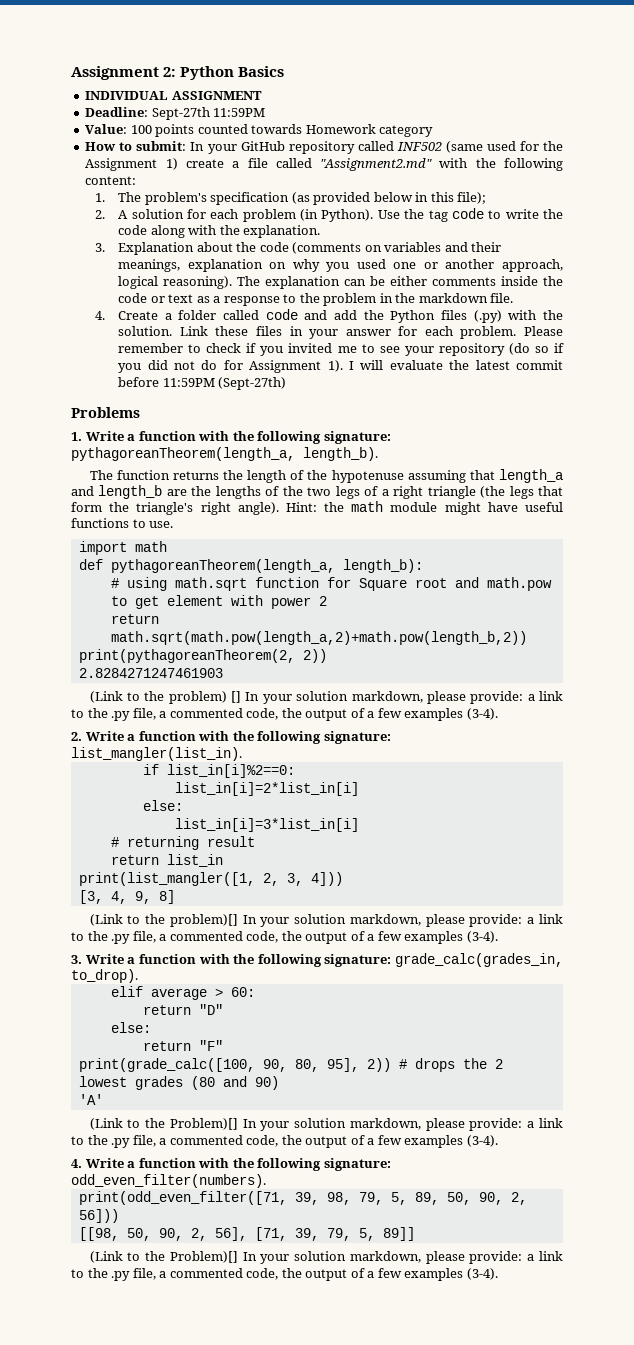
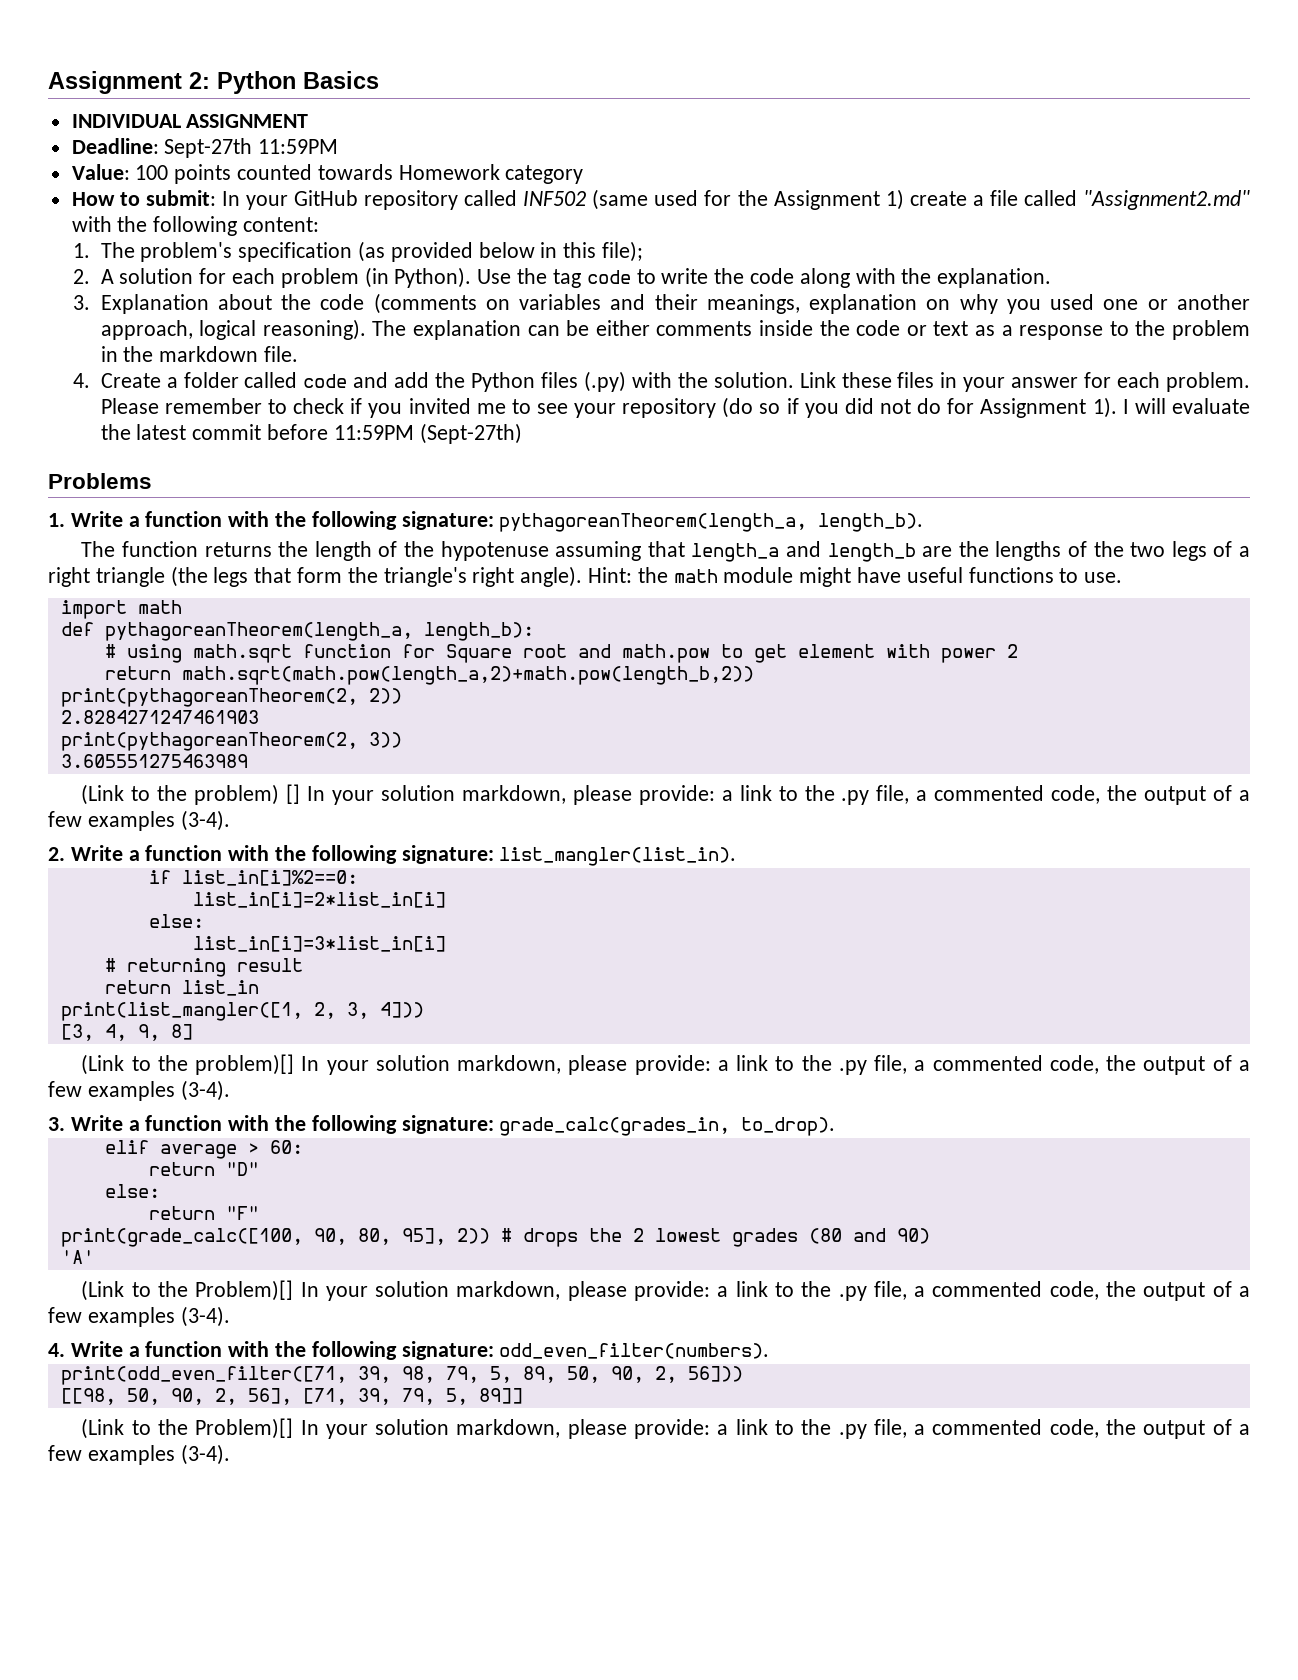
(223, 673) none -> [60,732,402,751] [60,754,248,768] // print(pythagoreanTheorem(2, 3)) // 3.605551275463989

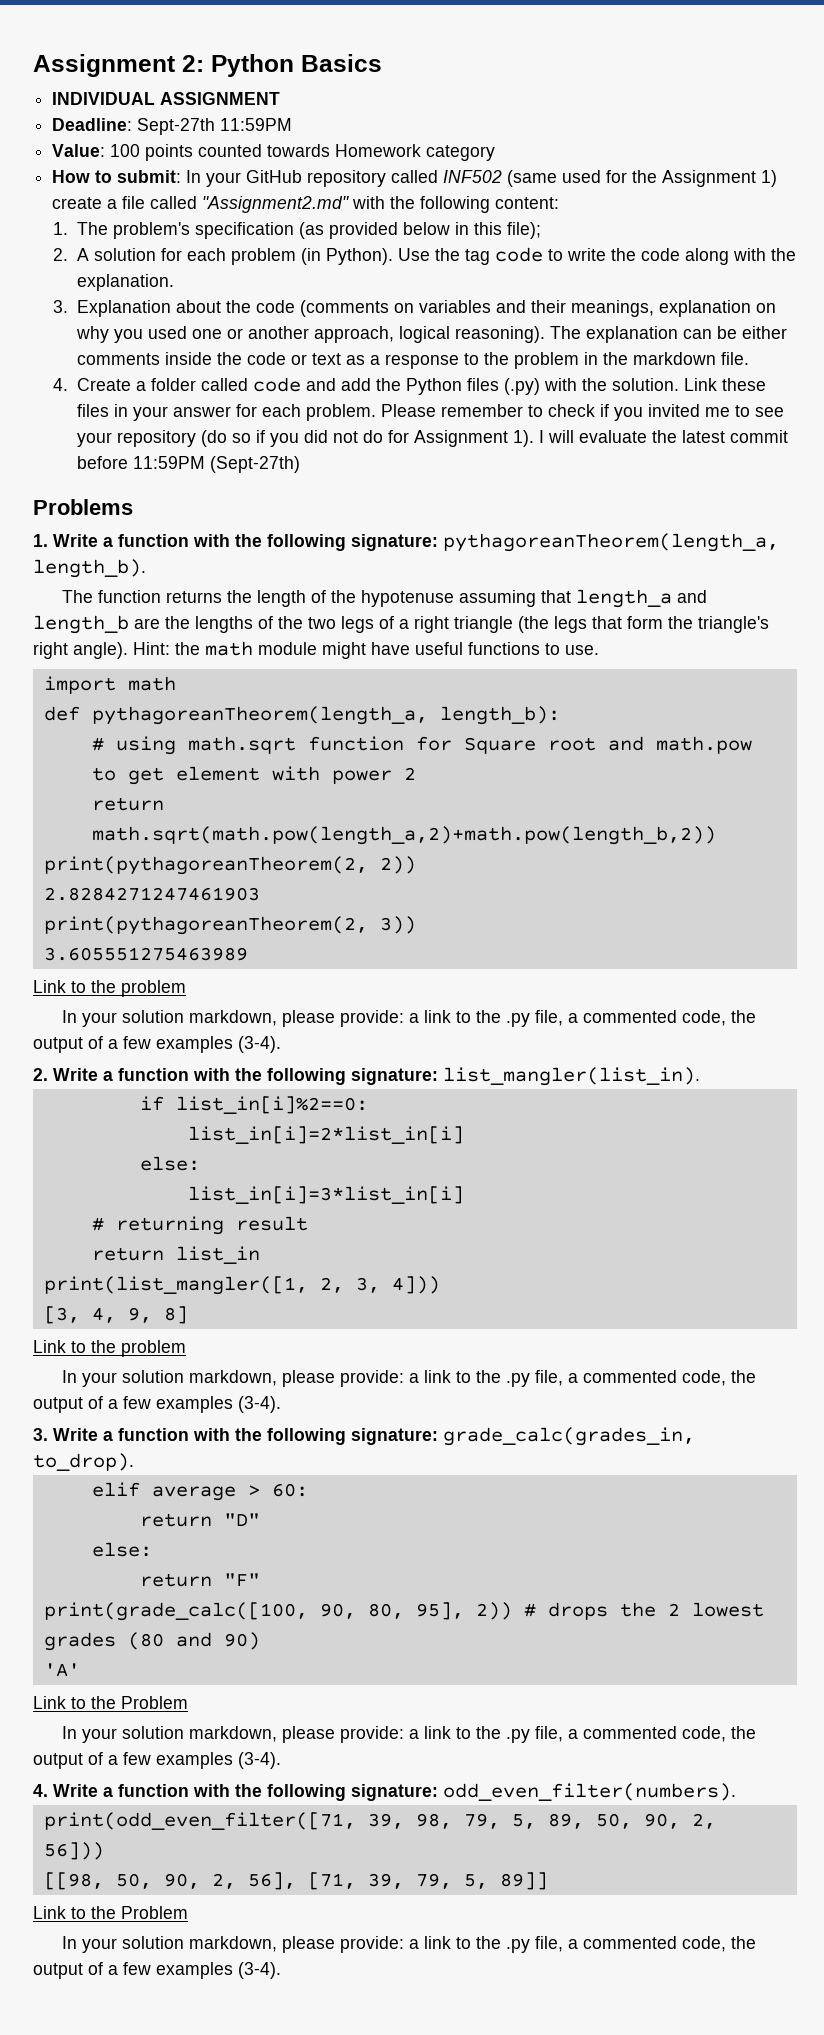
[81,784,301,805] (Link to the problem) [] -> [33,980,186,997] Link to the problem //
[81,1054,295,1075] (Link to the problem)[] -> [33,1340,186,1357] Link to the problem //
[81,1280,294,1301] (Link to the Problem)[] -> [33,1696,188,1709] Link to the Problem //
[81,1418,294,1439] (Link to the Problem)[] -> [33,1906,188,1919] Link to the Problem //

